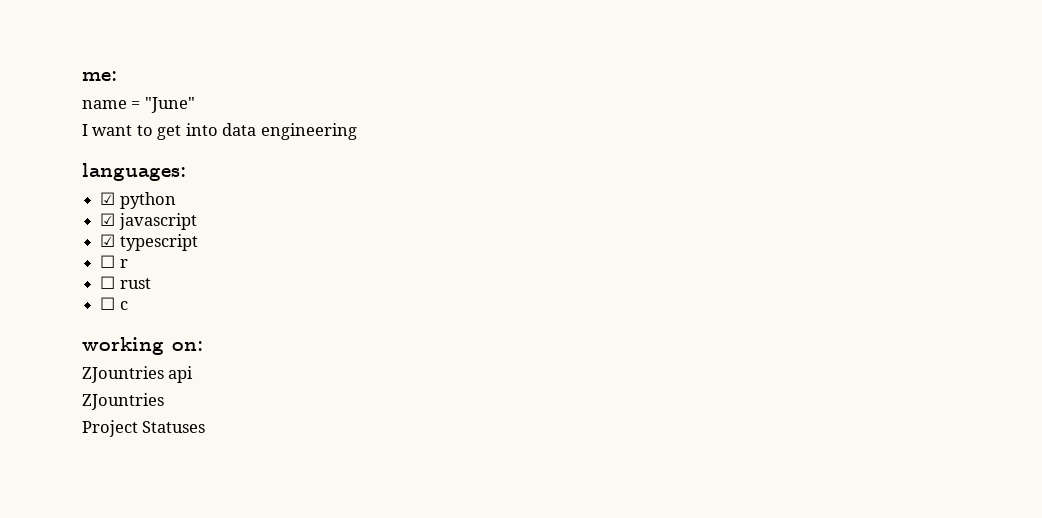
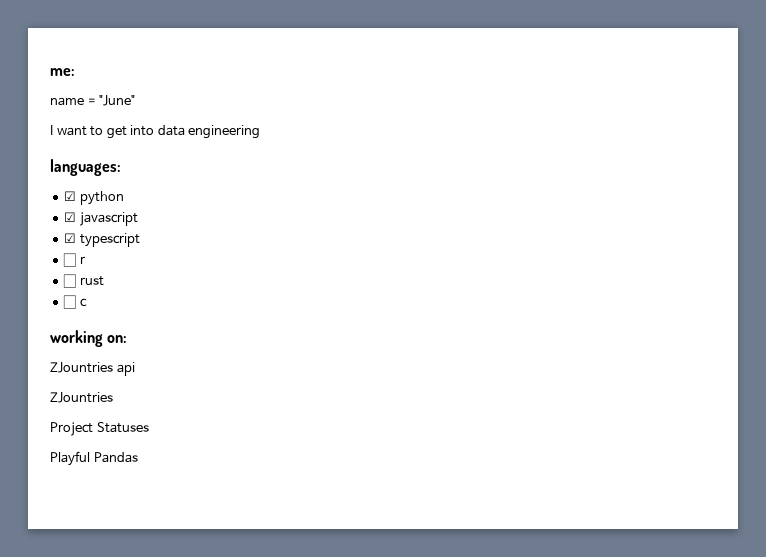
(206, 427) none -> [50,451,138,466] // Playful Pandas

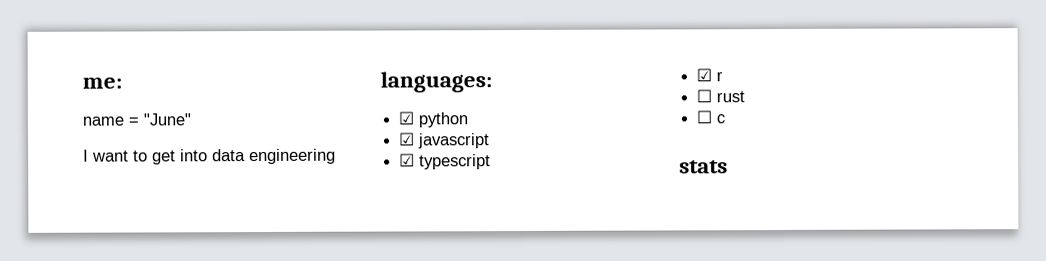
[63,253,77,267] ☐ -> [696,68,713,82] ☑
[50,330,128,347] [50,362,135,376] [50,392,113,403] [50,422,149,436] [50,451,138,466] working on: // ZJountries api // ZJountries // Project Statuses // Playful Pandas -> [679,160,728,174] stats

